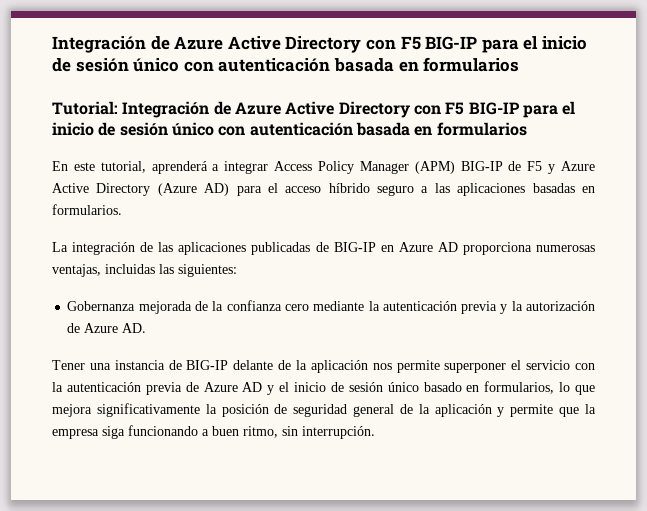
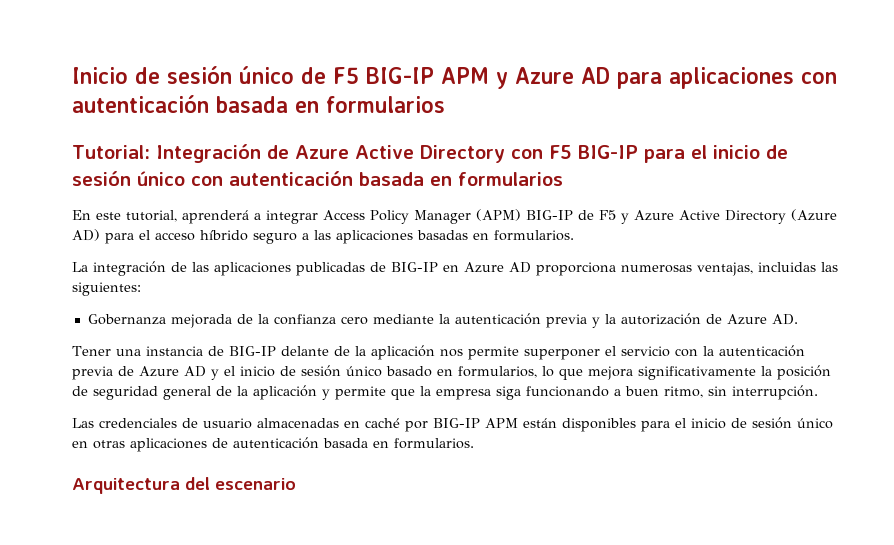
[52,36,587,53] [52,58,180,72] Integración de Azure Active Directory con F5 BIG-IP para el inicio de sesión único -> [72,66,794,89] Inicio de sesión único de F5 BIG-IP APM y Azure AD para aplicaciones
(375, 432) none -> [72,417,833,432] [72,437,474,452] [72,477,296,494] // Las credenciales de usuario almacenadas en caché por BIG-IP APM están disponibles para el inicio de sesión único en otras aplicaciones de autenticación basada en formularios. // Arquitectura del escenario

